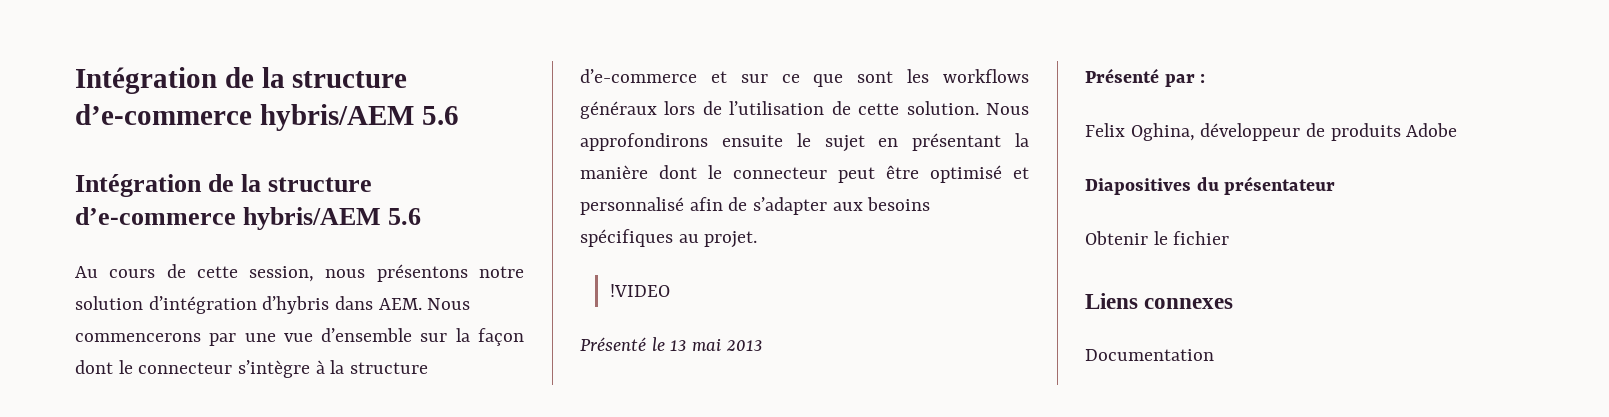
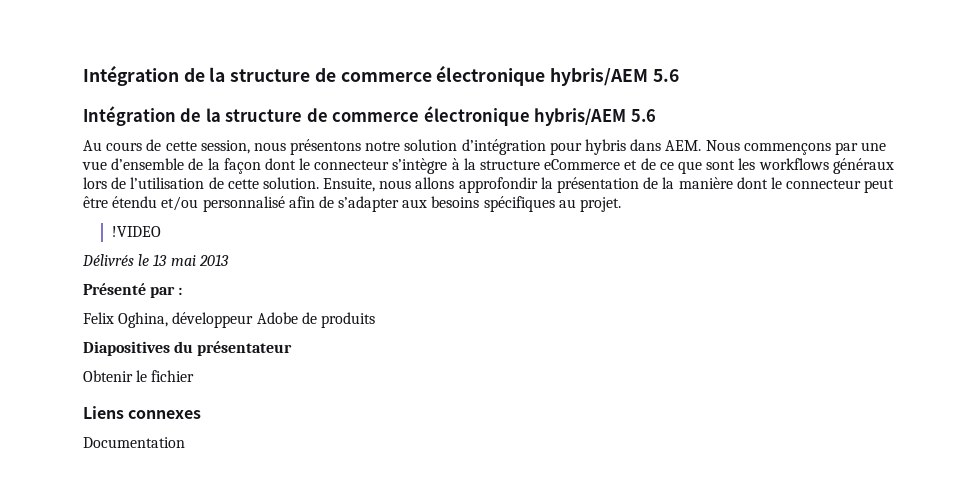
[75,67,408,94] [75,104,252,125] Intégration de la structure d’e-commerce -> [83,65,546,86] Intégration de la structure de commerce électronique
[75,207,236,225] d’e-commerce -> [306,106,530,126] de commerce électronique
[262,296,330,314] d’hybris -> [549,139,627,155] pour hybris
[75,333,201,342] commencerons -> [743,143,831,155] commençons
[420,333,448,342] sur -> [188,158,204,170] de
[580,69,768,83] d’e-commerce et sur -> [544,158,656,170] eCommerce et de
[986,103,1029,115] [580,133,1002,152] Nous approfondirons ensuite le sujet en présentant -> [323,177,659,193] Ensuite, nous allons approfondir la présentation de
[930,165,1029,183] optimisé et -> [112,196,199,211] étendu et/ou
[580,337,646,351] Présenté -> [82,254,134,266] Délivrés
(1301, 132) none -> [256,312,298,324] Adobe
[1406,123,1458,137] Adobe -> (375, 320) none

